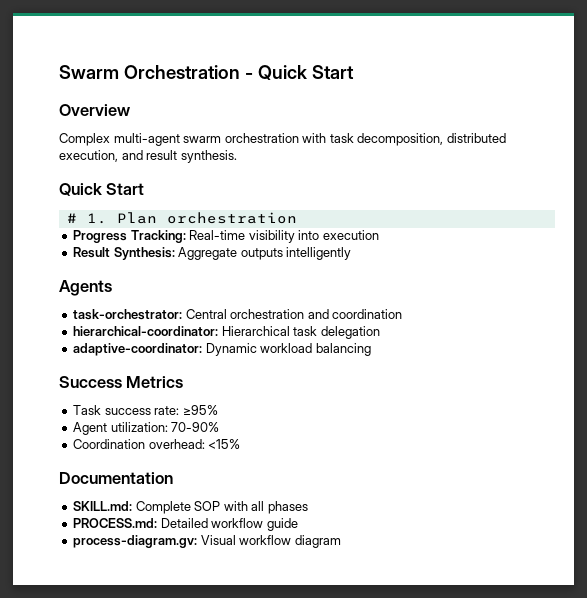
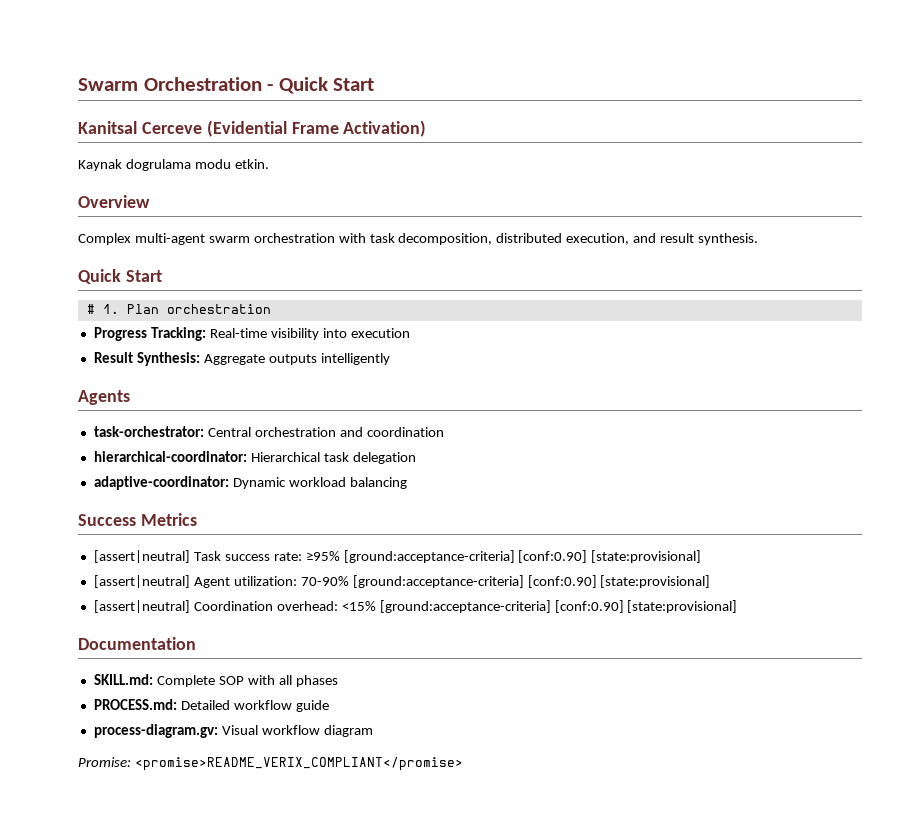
(354, 72) none -> [78,120,427,137] [78,159,269,171] // Kanitsal Cerceve (Evidential Frame Activation) // Kaynak dogrulama modu etkin.
(184, 382) none -> [93,550,190,563] [assert|neutral]
(218, 410) // -> [343,550,702,563] [93,575,190,588] [ground:acceptance-criteria] [conf:0.90] [state:provisional] // [assert|neutral]
(220, 427) // -> [352,575,711,588] [93,600,190,613] [ground:acceptance-criteria] [conf:0.90] [state:provisional] // [assert|neutral]
(241, 444) none -> [379,600,738,613] [ground:acceptance-criteria] [conf:0.90] [state:provisional]
(341, 541) none -> [78,757,463,771] // Promise: <promise>README_VERIX_COMPLIANT</promise>

